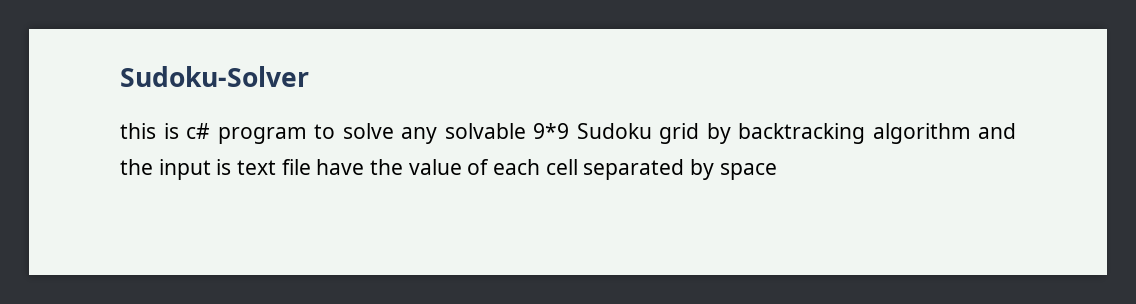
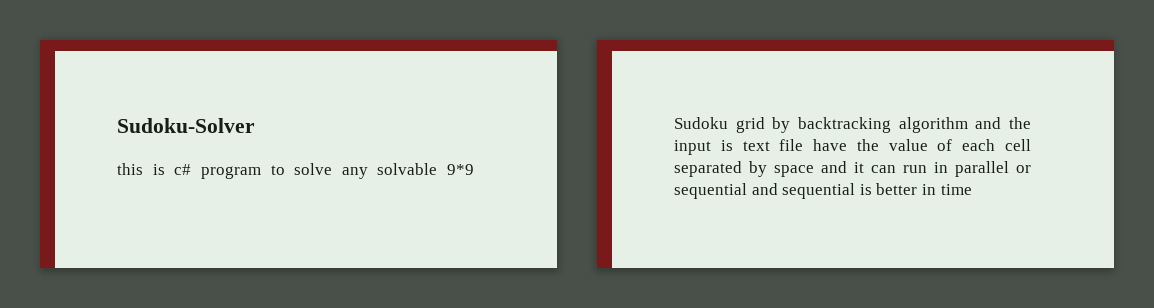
(777, 171) none -> [821,161,1031,177] [674,183,972,199] and it can run in parallel or sequential and sequential is better in time

